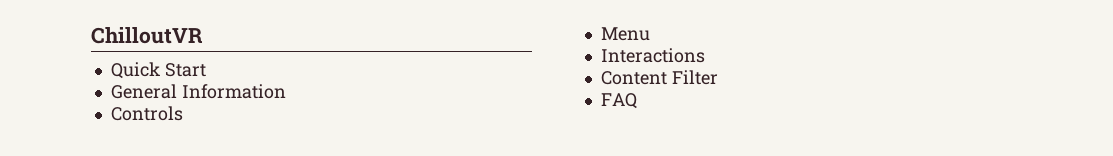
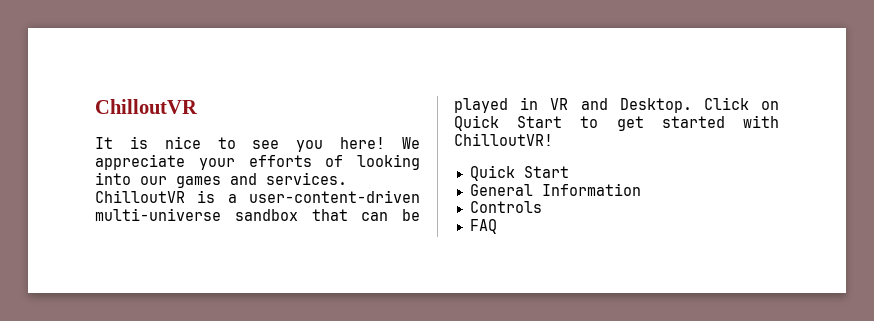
[91,27,203,44] ChilloutVR -> [95,99,197,114] [95,136,420,152] [95,154,420,170] [95,172,347,188] [95,190,420,203] [95,208,420,221] [454,97,779,113] [454,115,779,131] [454,133,553,146] ChilloutVR // It is nice to see you here! We appreciate your efforts of looking into our games and services. ChilloutVR is a user-content-driven multi-universe sandbox that can be played in VR and Desktop. Click on Quick Start to get started with ChilloutVR!
[600,27,650,41] [600,48,705,63] [600,70,718,85] // Menu // Interactions // Content Filter -> (542, 207) none

